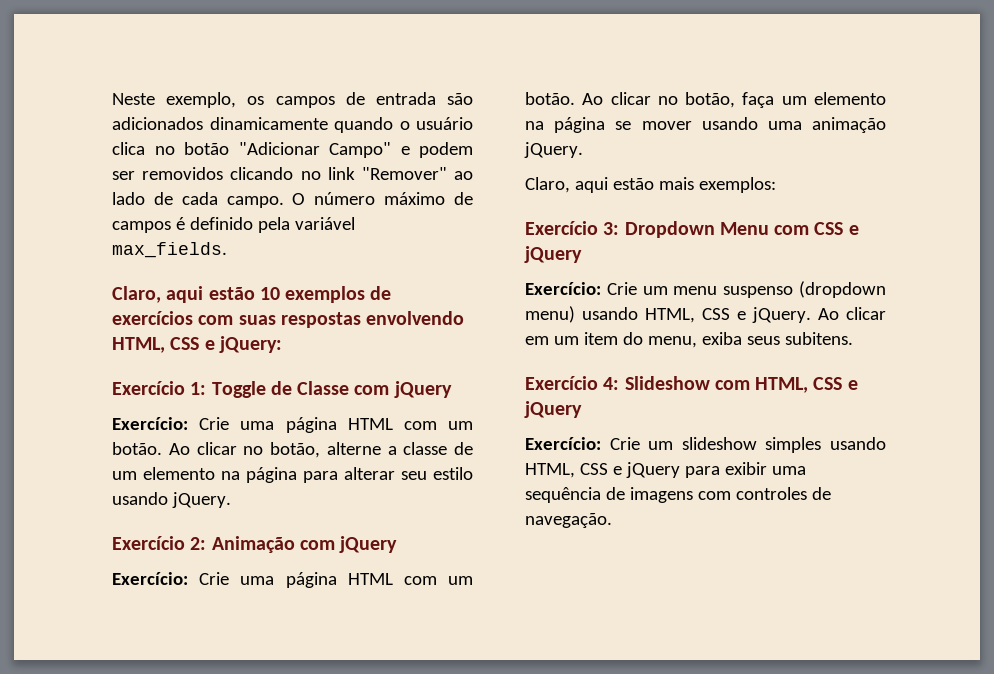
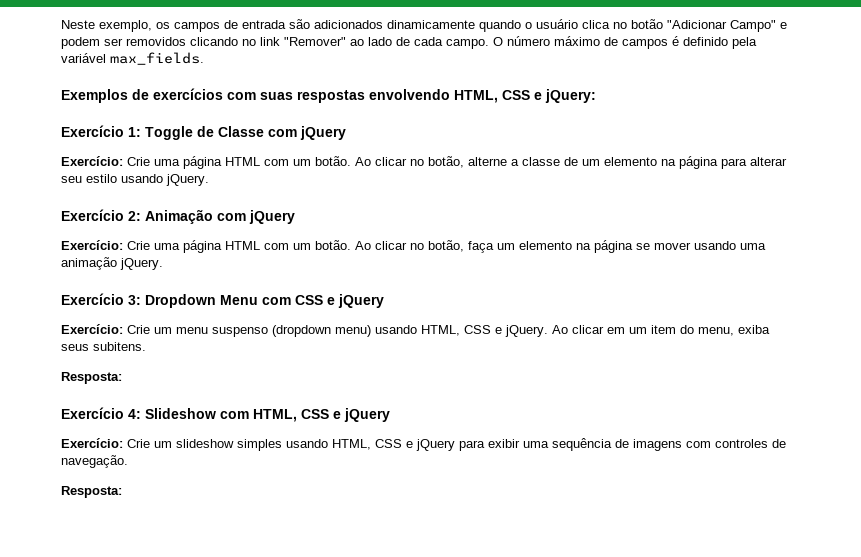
[112,286,366,303] Claro, aqui estão 10 exemplos -> [61,89,128,103] Exemplos
[525,177,776,193] // Claro, aqui estão mais exemplos: -> (163, 264) none
(853, 338) none -> [61,372,122,384] // Resposta:
(612, 520) none -> [61,486,122,498] // Resposta:

